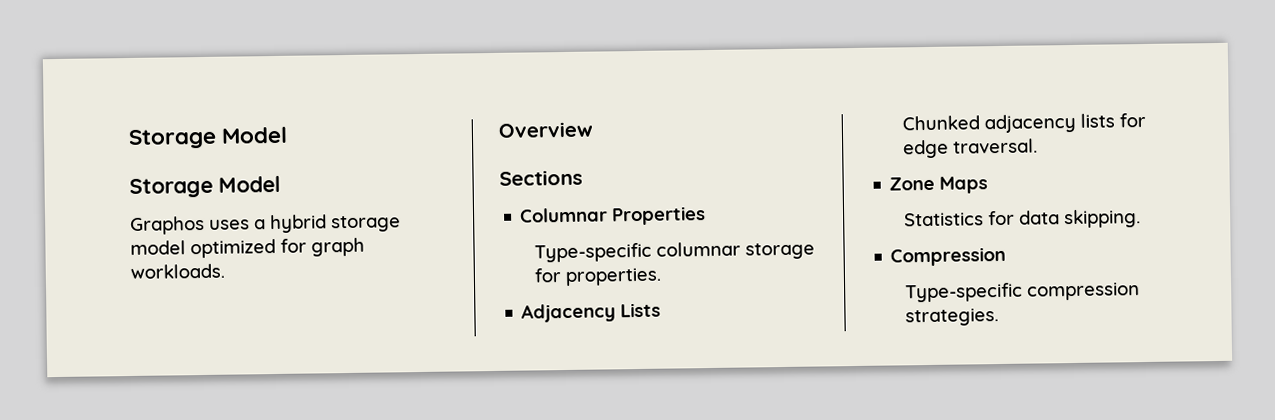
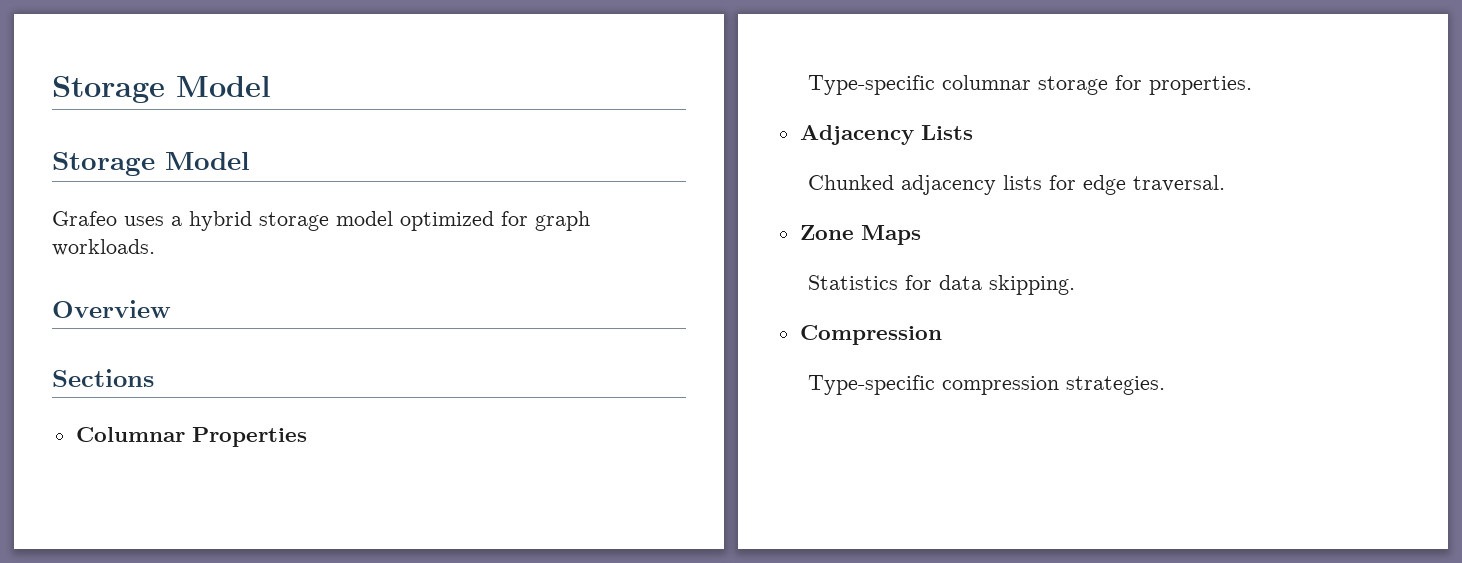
[130,215,205,235] Graphos -> [52,211,117,226] Grafeo

